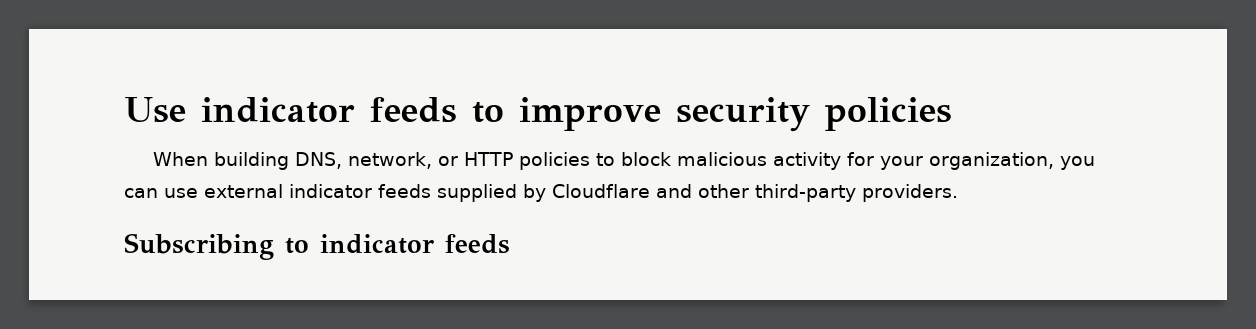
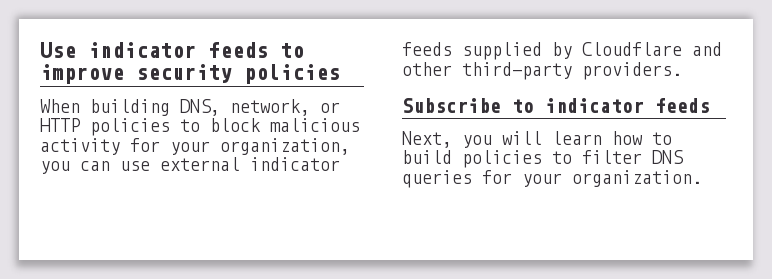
[124,233,274,260] Subscribing -> [402,98,501,113] Subscribe
(510, 244) none -> [402,131,672,148] [402,150,684,168] [402,170,702,188] // Next, you will learn how to build policies to filter DNS queries for your organization.

